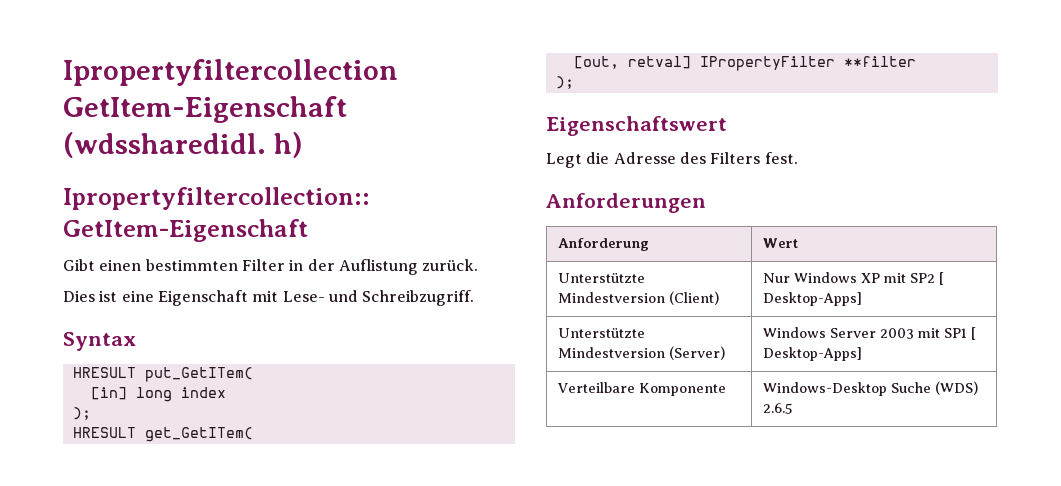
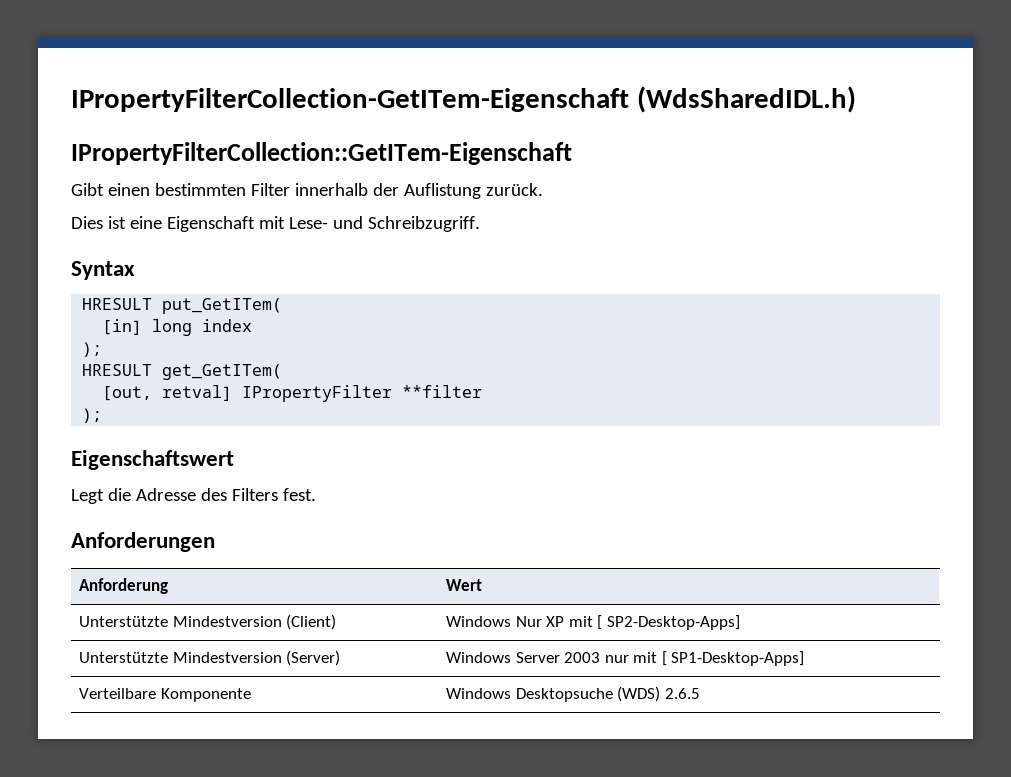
[63,59,398,86] [63,96,347,123] [63,132,303,158] [63,187,370,210] [63,219,308,242] Ipropertyfiltercollection GetItem-Eigenschaft (wdssharedidl. h) // Ipropertyfiltercollection:: GetItem-Eigenschaft -> [71,86,856,113] [71,142,572,165] IPropertyFilterCollection-GetITem-Eigenschaft (WdsSharedIDL.h) // IPropertyFilterCollection::GetITem-Eigenschaft
[289,259,304,271] in -> [294,183,368,196] innerhalb
[762,272,944,285] [762,292,862,306] Nur Windows XP mit SP2 [ Desktop-Apps] -> [446,615,740,630] Windows Nur XP mit [ SP2-Desktop-Apps]
[917,327,976,340] [762,347,862,361] mit SP1 [ Desktop-Apps] -> [604,651,805,666] nur mit [ SP1-Desktop-Apps]
[762,382,931,396] Windows-Desktop Suche -> [446,688,613,702] Windows Desktopsuche

